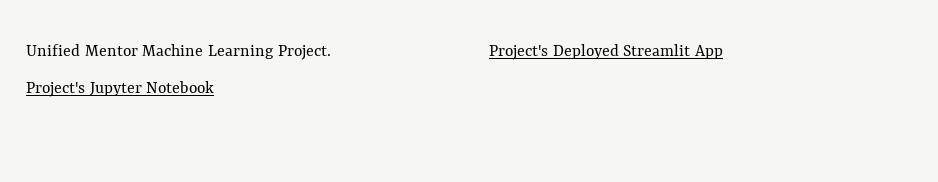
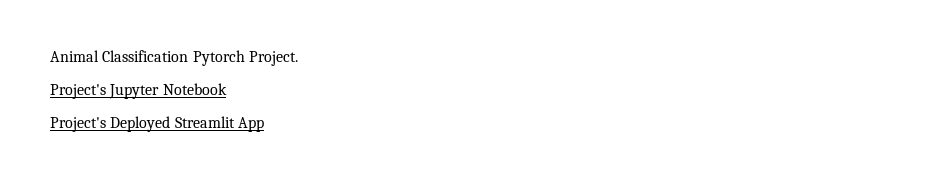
[26,44,275,59] Unified Mentor Machine Learning -> [50,50,245,66] Animal Classification Pytorch

